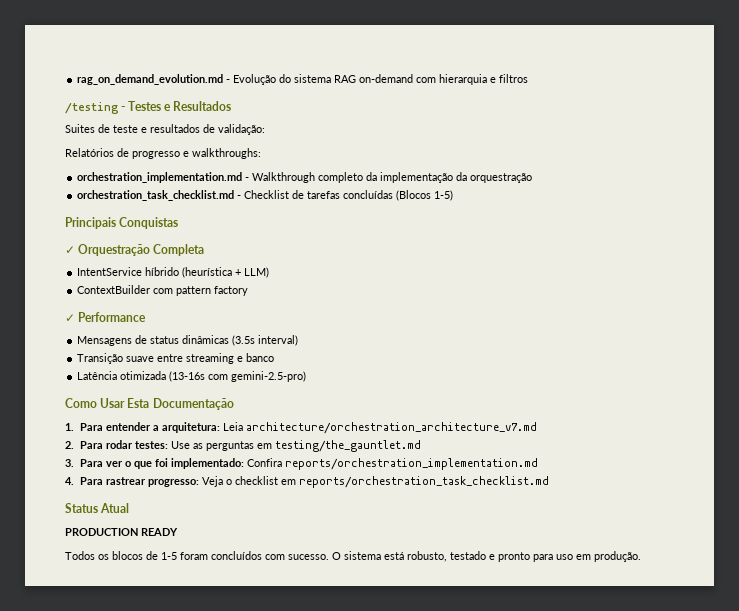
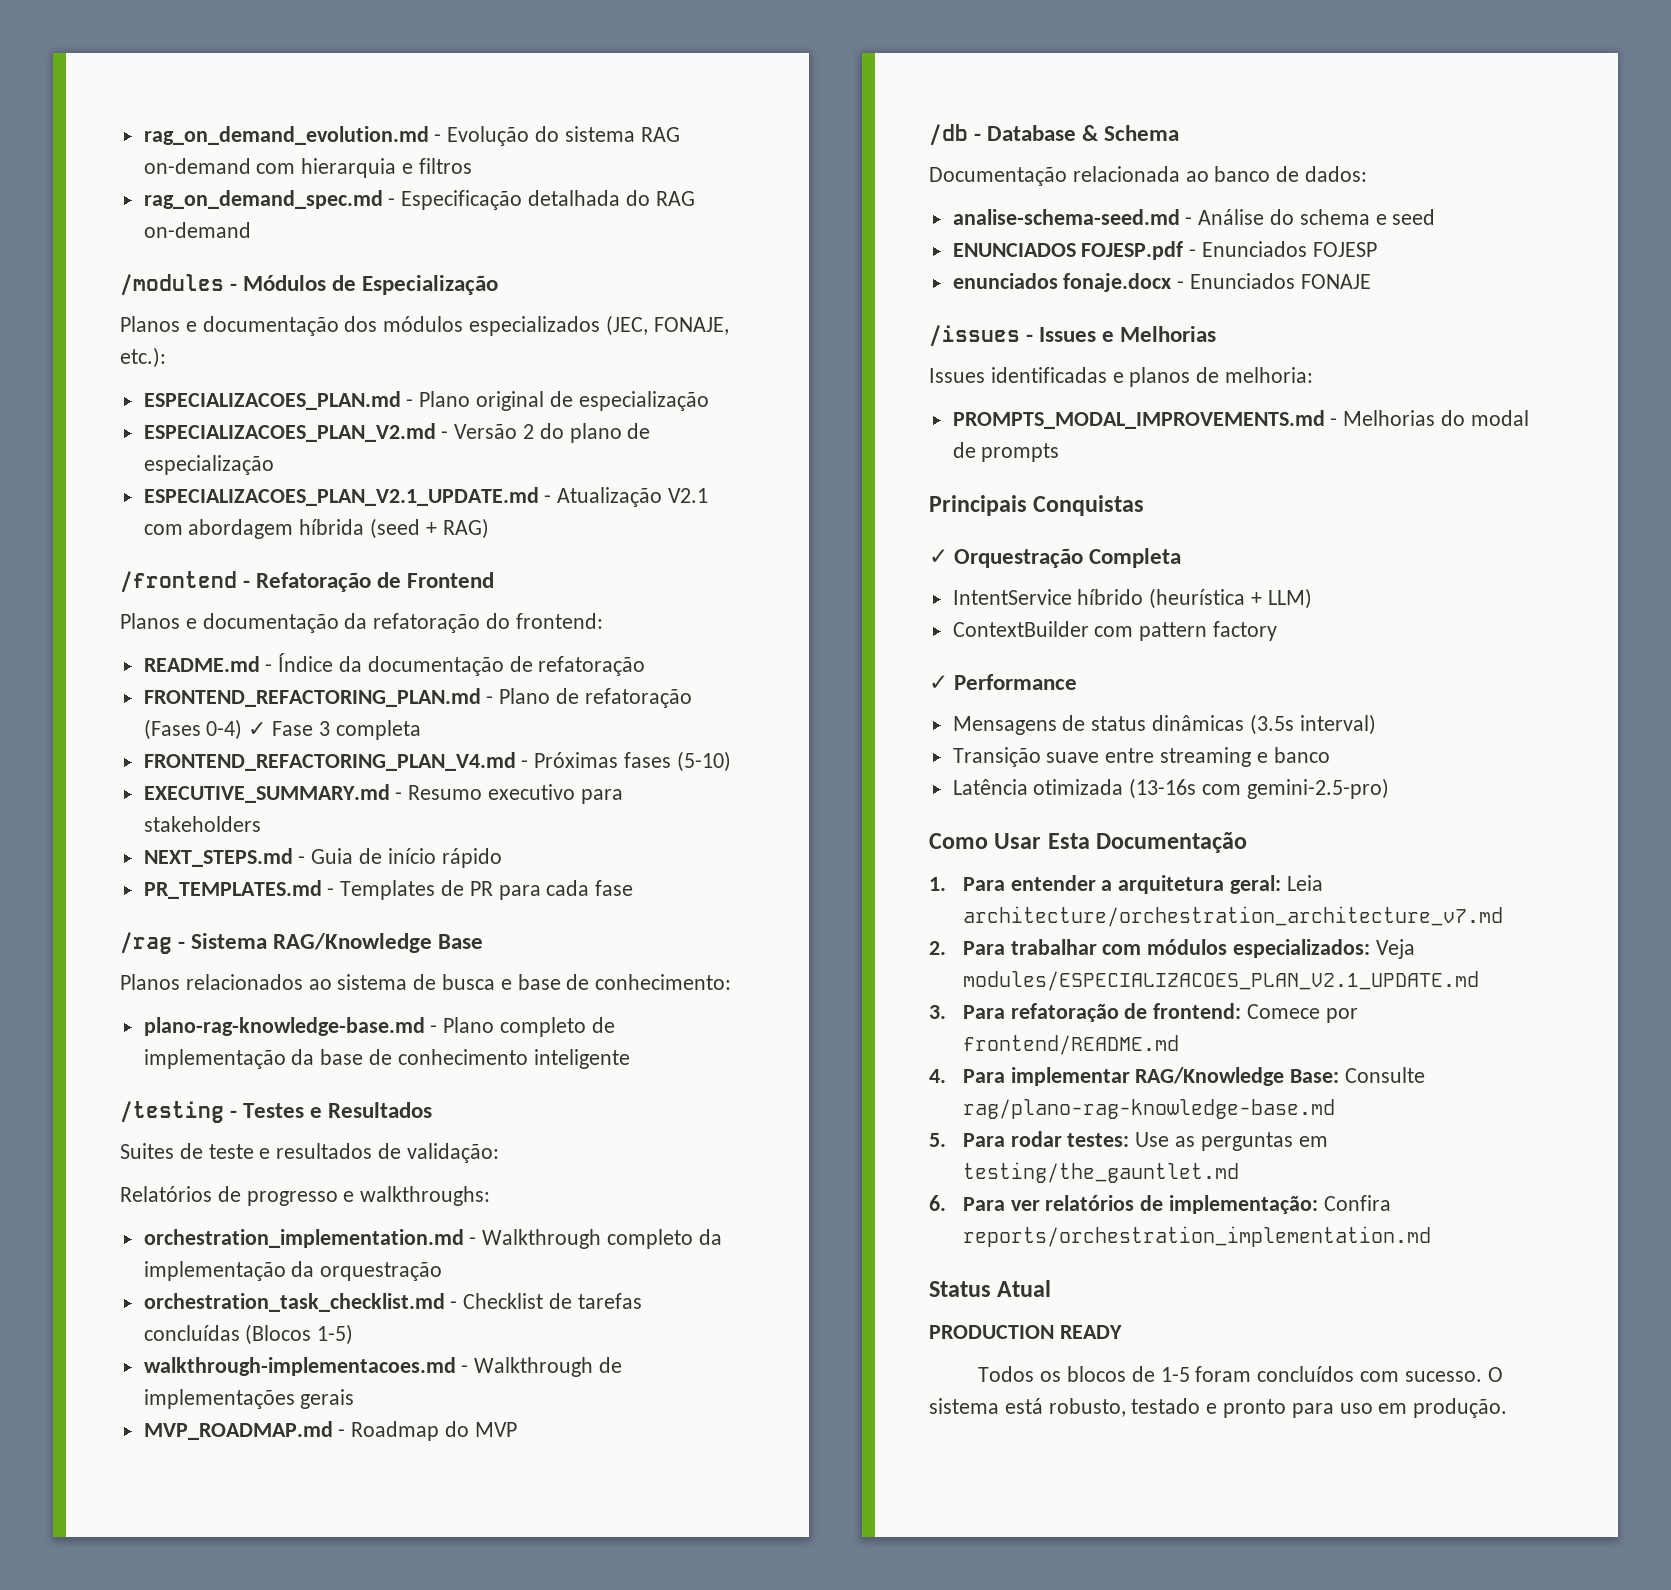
(529, 78) none -> [143,190,695,210] [143,222,251,238] [120,274,499,296] [120,315,729,336] [120,347,166,368] [143,391,709,411] [143,423,651,443] [143,455,274,475] [143,487,709,507] [143,518,489,539] [120,571,495,593] [120,613,603,633] [143,653,646,676] [143,688,692,708] [143,719,421,740] [143,751,731,772] [143,784,623,804] [143,816,261,832] [143,848,502,868] [143,880,634,900] [120,932,484,954] [120,974,732,990] [143,1017,615,1037] [143,1049,630,1069] // rag_on_demand_spec.md - Especificação detalhada do RAG on-demand // /modules - Módulos de Especialização // Planos e documentação dos módulos especializados (JEC, FONAJE, etc.): // ESPECIALIZACOES_PLAN.md - Plano original de especialização // ESPECIALIZACOES_PLAN_V2.md - Versão 2 do plano de especialização // ESPECIALIZACOES_PLAN_V2.1_UPDATE.md - Atualização V2.1 com abordagem híbrida (seed + RAG) // /frontend - Refatoração de Frontend // Planos e documentação da refatoração do frontend: // README.md - Índice da documentação de refatoração // FRONTEND_REFACTORING_PLAN.md - Plano de refatoração (Fases 0-4) ✓ Fase 3 completa // FRONTEND_REFACTORING_PLAN_V4.md - Próximas fases (5-10) // EXECUTIVE_SUMMARY.md - Resumo executivo para stakeholders // NEXT_STEPS.md - Guia de início rápido // PR_TEMPLATES.md - Templates de PR para cada fase // /rag - Sistema RAG/Knowledge Base // Planos relacionados ao sistema de busca e base de conhecimento: // plano-rag-knowledge-base.md - Plano completo de implementação da base de conhecimento inteligente
(454, 195) none -> [143,1357,623,1377] [143,1389,355,1409] [143,1421,517,1441] [929,124,1180,146] [929,166,1368,186] [952,209,1436,225] [952,241,1377,260] [952,273,1371,292] [929,325,1217,347] [929,367,1314,387] [952,410,1529,429] [952,442,1060,462] // walkthrough-implementacoes.md - Walkthrough de implementações gerais // MVP_ROADMAP.md - Roadmap do MVP // /db - Database & Schema // Documentação relacionada ao banco de dados: // analise-schema-seed.md - Análise do schema e seed // ENUNCIADOS FOJESP.pdf - Enunciados FOJESP // enunciados fonaje.docx - Enunciados FONAJE // /issues - Issues e Melhorias // Issues identificadas e planos de melhoria: // PROMPTS_MODAL_IMPROVEMENTS.md - Melhorias do modal de prompts
[161,422,220,433] arquitetura: -> [1118,875,1281,894] arquitetura geral:
(103, 445) none -> [1010,939,1415,959] [962,971,1479,991] [929,1003,1358,1023] [962,1035,1179,1055] [929,1067,1425,1086] [962,1099,1335,1119] [929,1133,1005,1147] trabalhar com módulos especializados: Veja modules/ESPECIALIZACOES_PLAN_V2.1_UPDATE.md // 3. Para refatoração de frontend: Comece por frontend/README.md // 4. Para implementar RAG/Knowledge Base: Consulte rag/plano-rag-knowledge-base.md // 5. Para
[65,459,74,467] 3. -> [929,1195,946,1211] 6.
[124,458,538,470] [65,476,549,488] o que foi implementado: Confira reports/orchestration_implementation.md // 4. Para rastrear progresso: Veja o checklist em reports/orchestration_task_checklist.md -> [1045,1195,1391,1214] [962,1226,1431,1247] relatórios de implementação: Confira reports/orchestration_implementation.md

